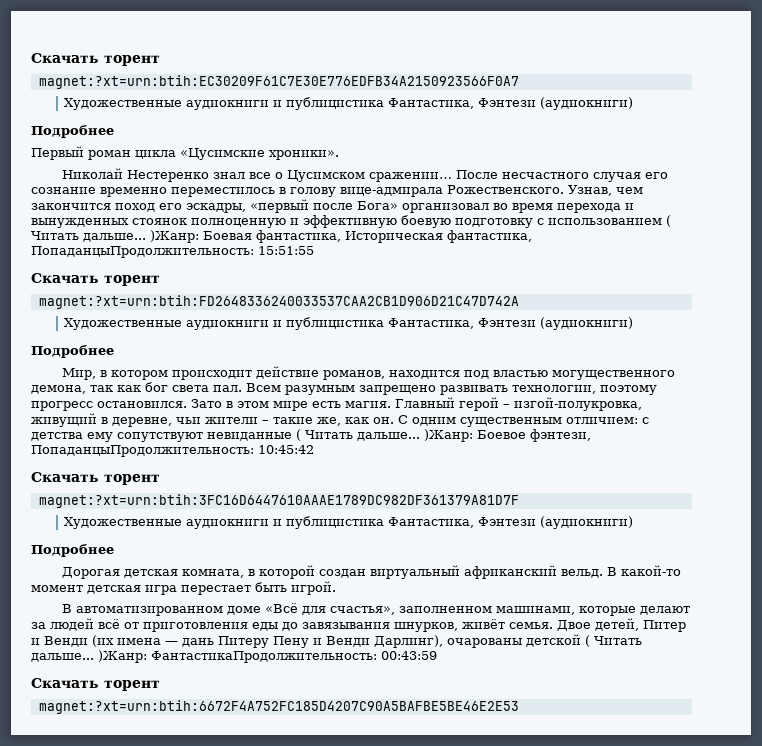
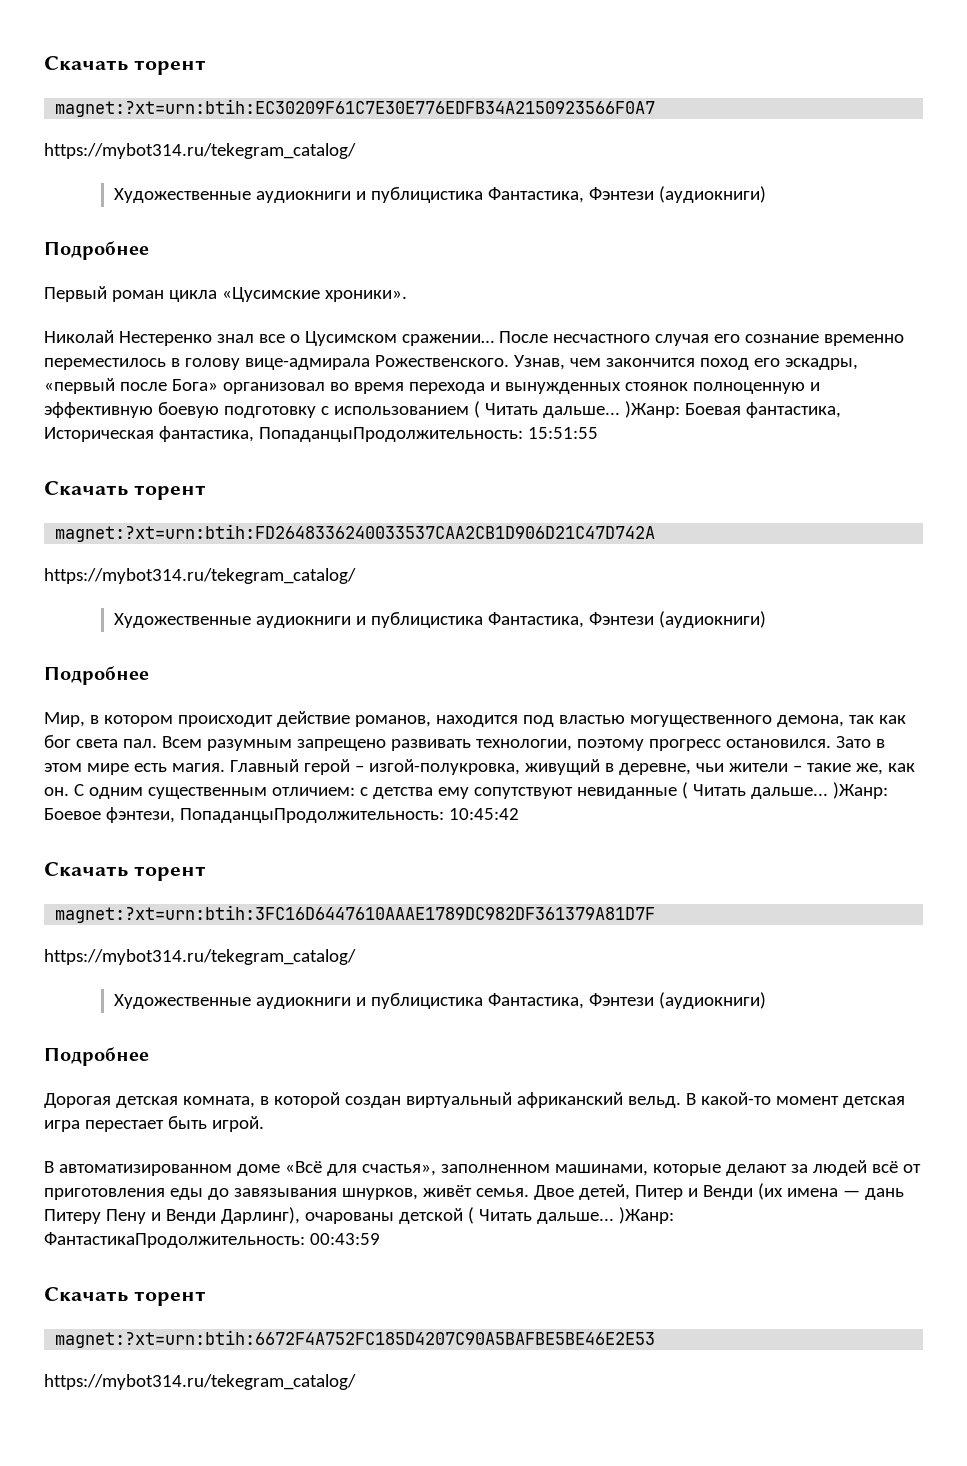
(519, 82) none -> [44,143,356,159] // https://mybot314.ru/tekegram_catalog/
(519, 302) none -> [44,568,356,584] // https://mybot314.ru/tekegram_catalog/
(519, 501) none -> [44,949,356,965] // https://mybot314.ru/tekegram_catalog/
(519, 707) none -> [44,1374,356,1390] // https://mybot314.ru/tekegram_catalog/

